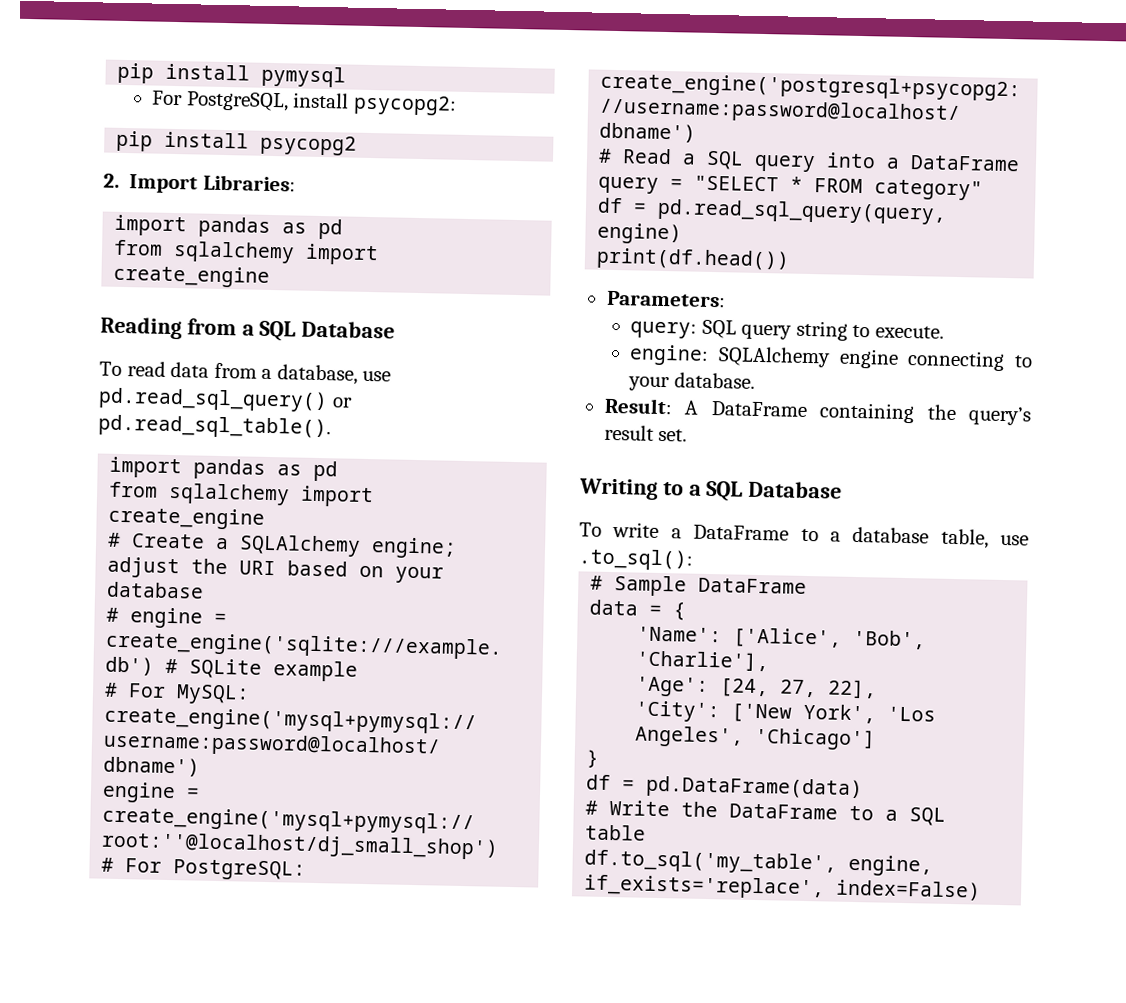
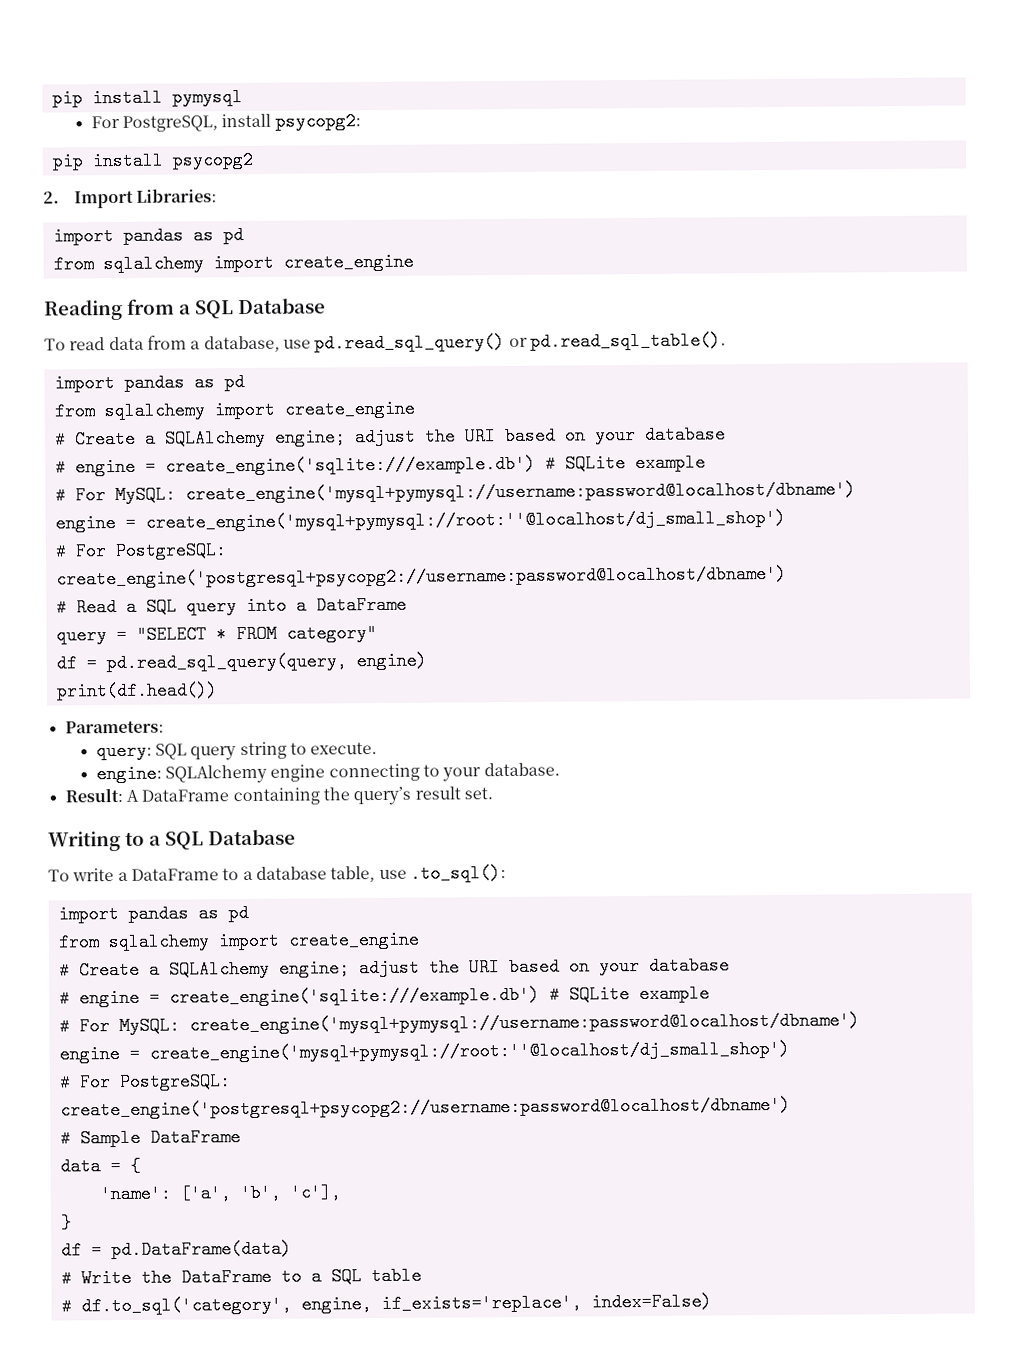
(694, 559) none -> [57,904,249,924] [57,930,420,952] [58,956,730,980] [58,984,710,1008] [58,1011,860,1036] [58,1039,790,1064] [58,1072,231,1092] [59,1095,791,1120] // import pandas as pd // from sqlalchemy import create_engine // # Create a SQLAlchemy engine; adjust the URI based on your database // # engine = create_engine('sqlite:///example.db') # SQLite example // # For MySQL: create_engine('mysql+pymysql://username:password@localhost/dbname') // engine = create_engine('mysql+pymysql://root:''@localhost/dj_small_shop') // # For PostgreSQL: create_engine('postgresql+psycopg2://username:password@localhost/dbname')
[637,626,927,650] [636,650,770,672] [636,676,878,699] [635,700,937,724] [635,725,877,751] 'Name': ['Alice', 'Bob', 'Charlie'], // 'Age': [24, 27, 22], // 'City': ['New York', 'Los Angeles', 'Chicago'] -> [99,1183,341,1204] 'name': ['a', 'b', 'c'],
[584,849,838,875] df.to_sql('my_table', -> [60,1295,292,1316] # df.to_sql('category',

